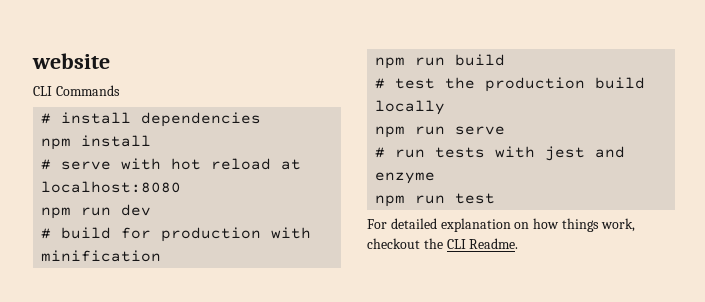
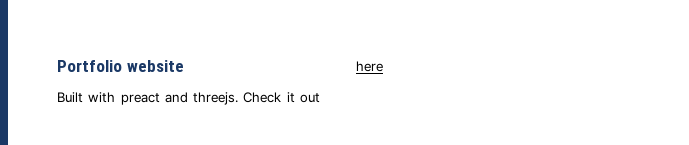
(32, 61) none -> [57,60,122,72] Portfolio
[33,85,120,96] [41,112,262,127] [41,135,152,150] [41,158,302,170] [41,181,182,193] [41,204,152,219] [41,227,312,242] [41,250,162,262] [375,54,506,69] [375,77,646,92] [375,100,446,115] [375,126,506,138] [375,146,626,161] [375,172,436,184] [375,193,496,207] [367,218,635,232] [367,238,519,249] CLI Commands // # install dependencies // npm install // # serve with hot reload at localhost:8080 // npm run dev // # build for production with minification // npm run build // # test the production build locally // npm run serve // # run tests with jest and enzyme // npm run test // For detailed explanation on how things work, checkout the CLI Readme. -> [57,92,320,105] [356,61,383,72] Built with preact and threejs. Check it out here

